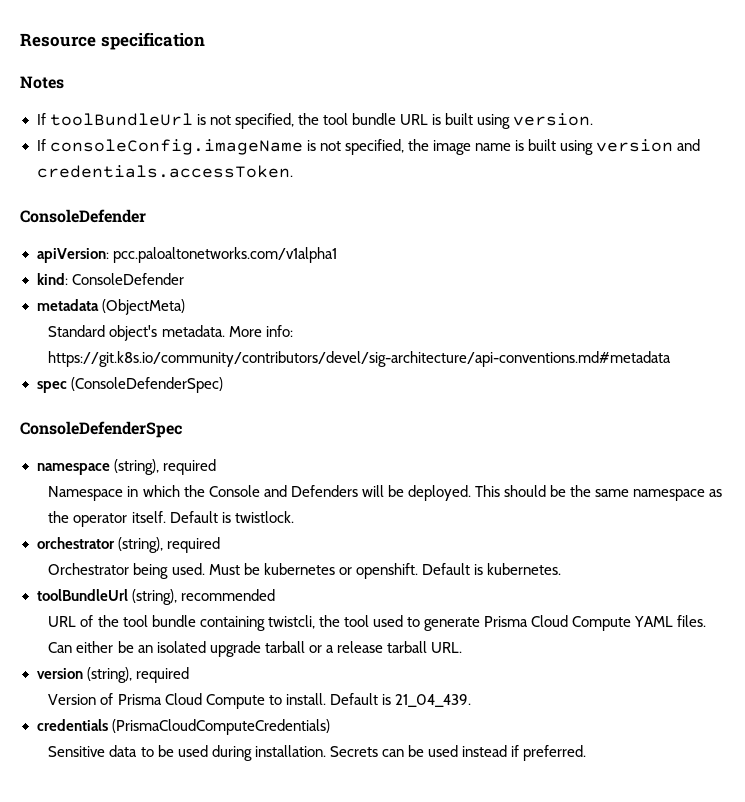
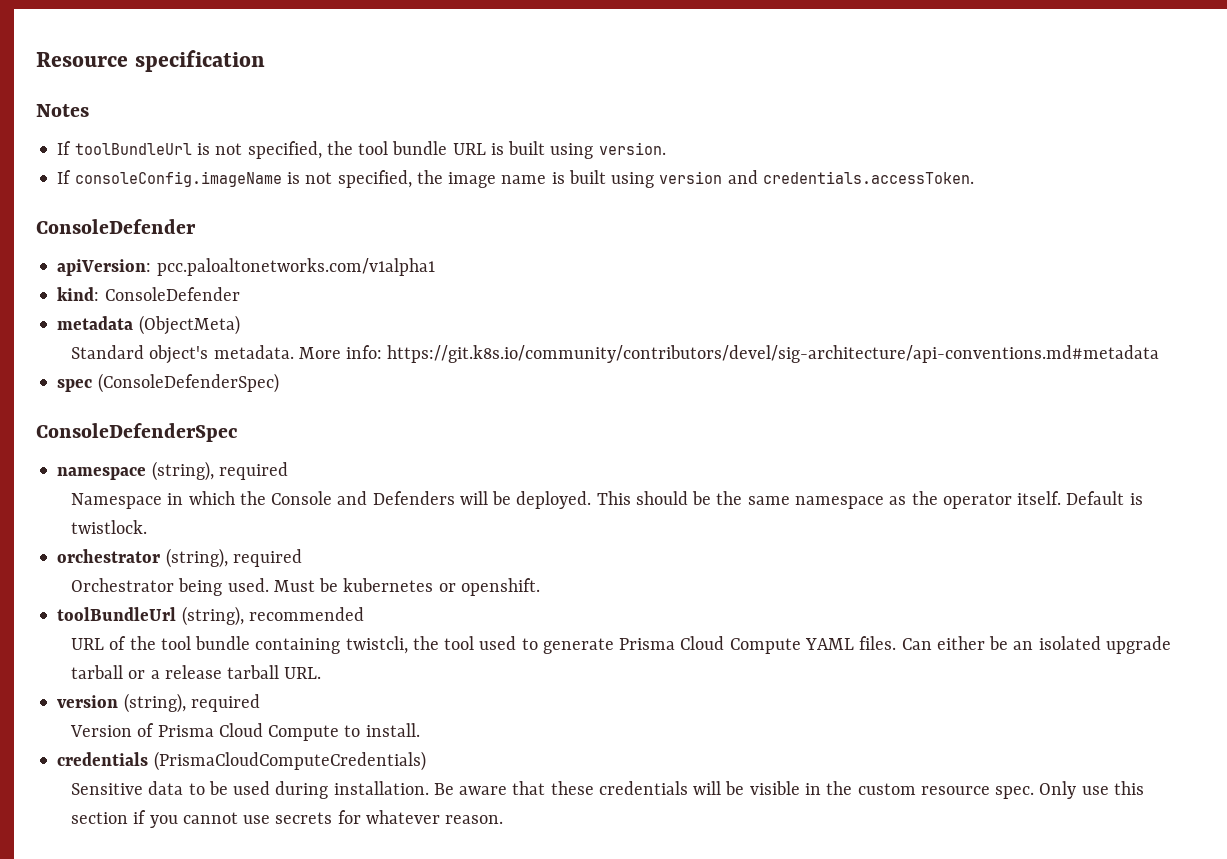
[421,563,561,575] Default is kubernetes. -> (540, 587) none
[329,693,471,707] Default is 21_04_439. -> (420, 730) none
[329,745,587,761] Secrets can be used instead if preferred. -> [433,781,1144,799] [71,810,504,828] Be aware that these credentials will be visible in the custom resource spec. Only use this section if you cannot use secrets for whatever reason.

